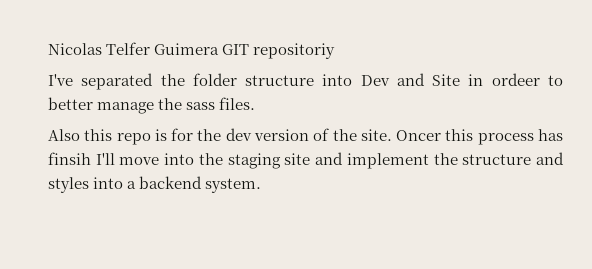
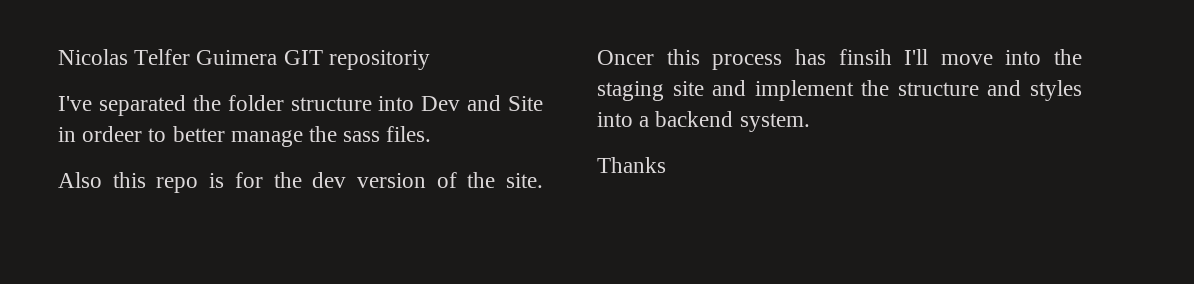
(262, 185) none -> [597,157,666,173] // Thanks

